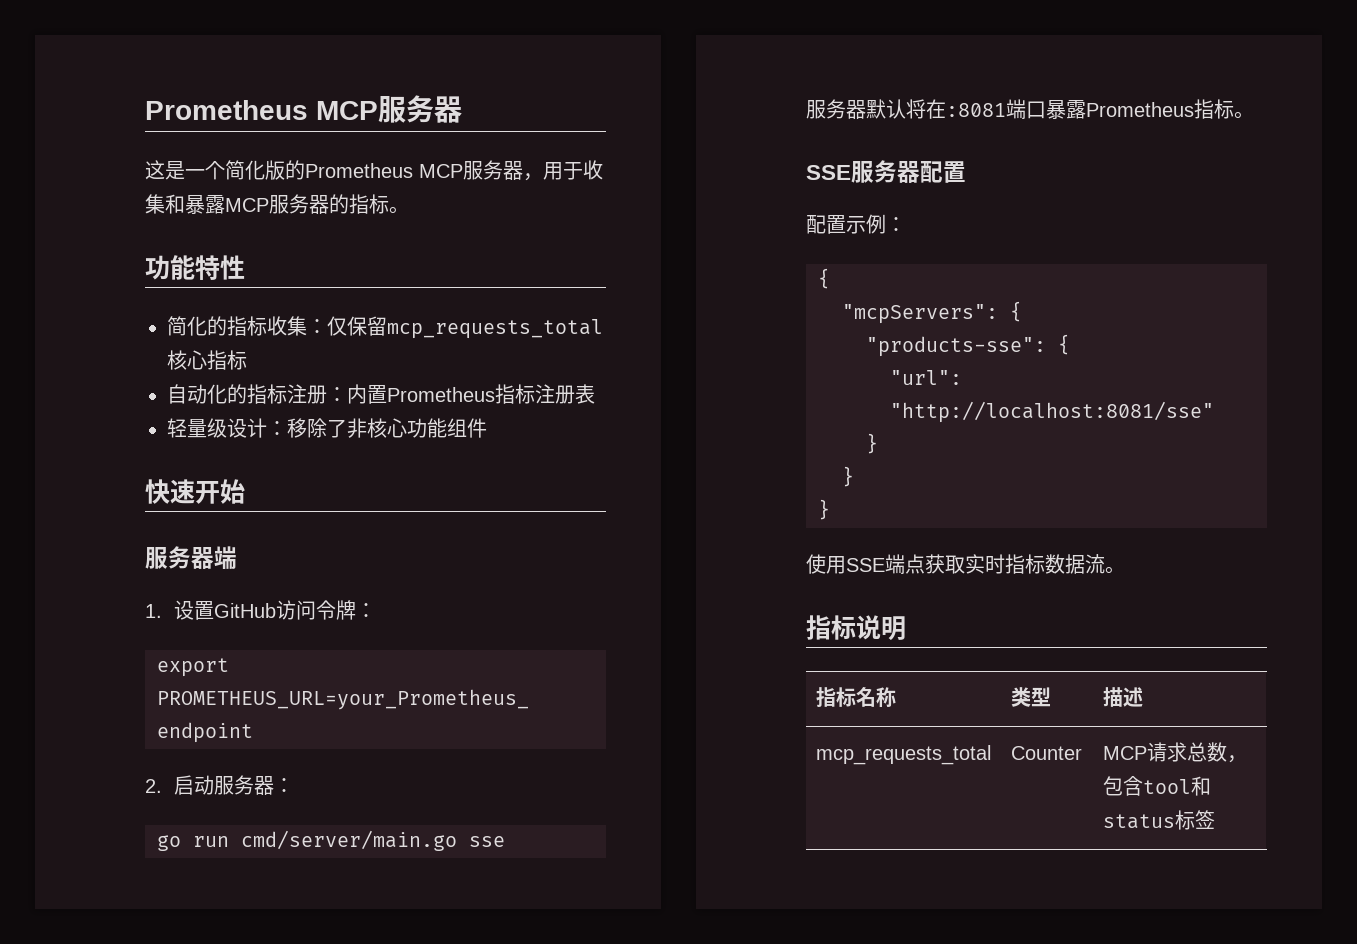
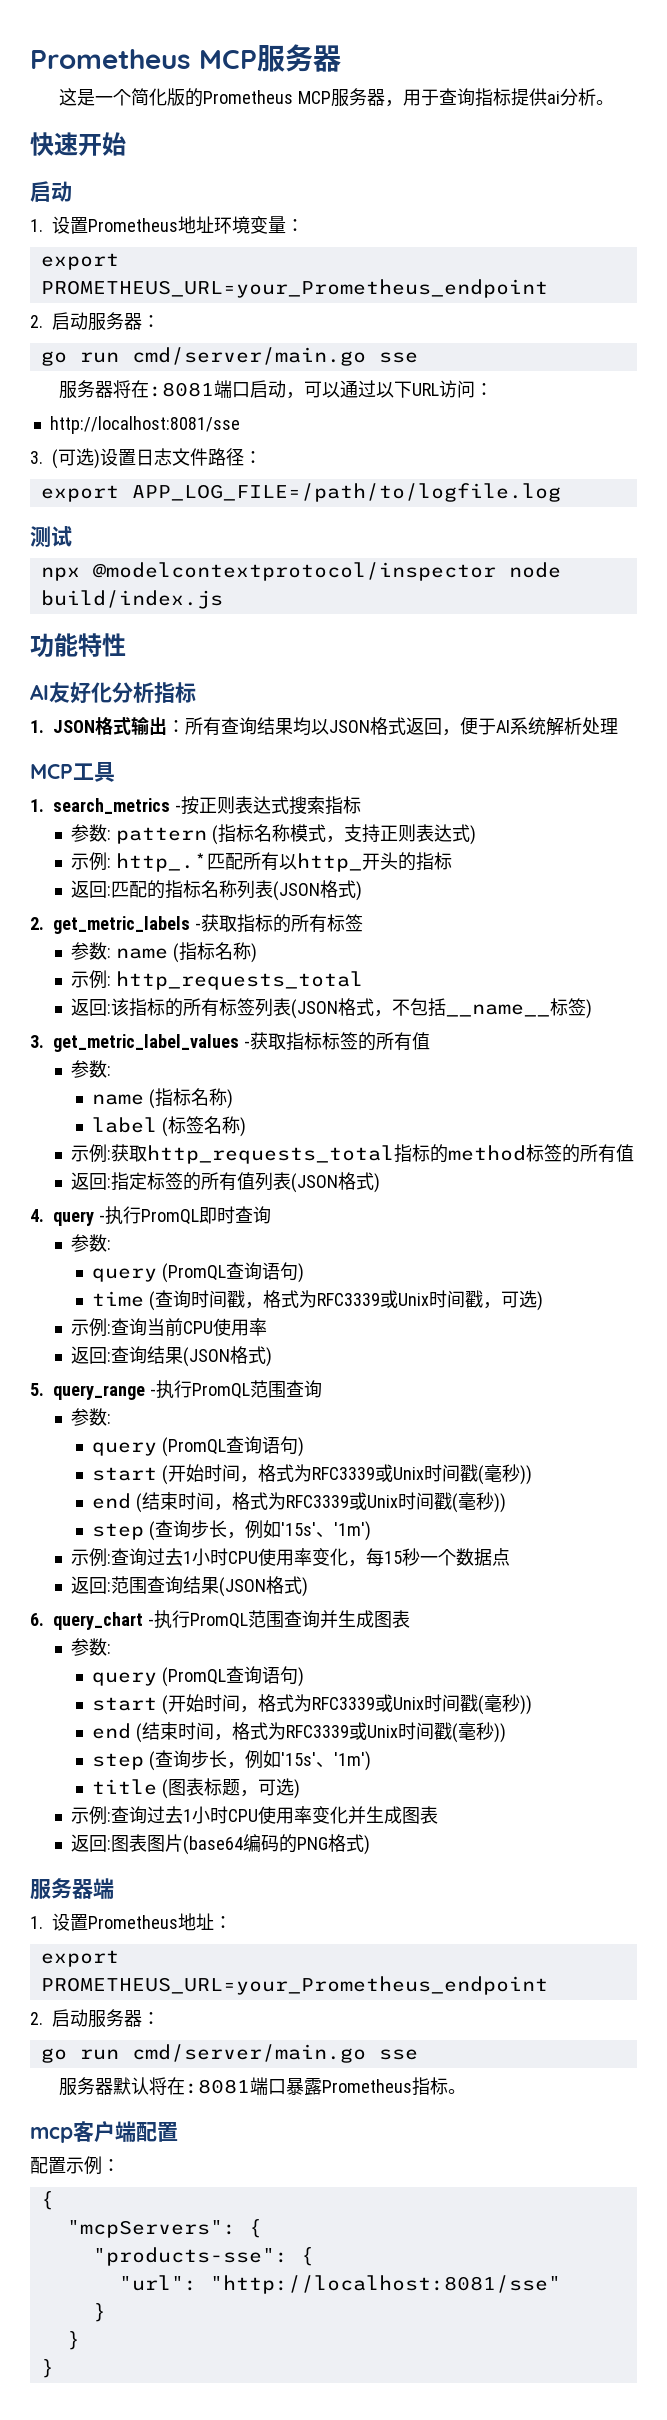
[583,160,603,180] [145,194,409,214] [145,255,245,280] [167,316,603,339] [167,350,247,370] [167,384,595,404] [167,418,487,438] [145,479,245,504] 收集和暴露MCP服务器的指标。 // 功能特性 // 简化的指标收集：仅保留mcp_requests_total核心指标 // 自动化的指标注册：内置Prometheus指标注册表 // 轻量级设计：移除了非核心功能组件 // 快速开始 -> [438,88,614,107] [30,132,126,156] [30,181,72,202] [30,216,304,234] [40,253,119,270] [40,279,548,298] [30,312,160,331] [40,347,418,366] [58,380,493,399] [49,416,240,434] [30,448,262,469] [40,483,561,502] [30,526,72,547] [40,562,561,581] [40,590,223,609] [30,633,126,657] [30,682,196,704] [30,716,618,736] [30,762,115,782] [30,796,361,815] [70,824,476,845] [70,852,452,872] [70,880,362,901] [30,914,363,934] [70,942,257,963] [70,970,363,990] [70,998,592,1019] [30,1032,430,1052] [70,1060,111,1078] [91,1088,233,1109] [91,1116,246,1137] [70,1144,634,1164] [70,1172,380,1193] [30,1206,271,1226] [70,1234,111,1252] [91,1262,304,1283] [91,1290,543,1311] [70,1318,267,1337] [70,1346,272,1367] [30,1380,322,1400] [70,1408,111,1426] [91,1436,304,1457] [91,1464,532,1485] [91,1492,506,1513] [91,1520,371,1541] [70,1548,510,1567] [70,1576,308,1597] [30,1610,410,1630] [70,1638,111,1656] [91,1666,304,1687] [91,1694,532,1715] [91,1722,506,1743] [91,1750,371,1771] [91,1778,300,1799] [70,1806,438,1825] [70,1834,370,1855] 查询指标提供ai分析。 // 快速开始 // 启动 // 1.设置Prometheus地址环境变量： // export PROMETHEUS_URL=your_Prometheus_endpoint // 2.启动服务器： // go run cmd/server/main.go sse // 服务器将在:8081端口启动，可以通过以下URL访问： // http://localhost:8081/sse // 3. (可选)设置日志文件路径： // export APP_LOG_FILE=/path/to/logfile.log // 测试 // npx @modelcontextprotocol/inspector node build/index.js // 功能特性 // AI友好化分析指标 // 1. JSON格式输出：所有查询结果均以JSON格式返回，便于AI系统解析处理 // MCP工具 // 1. search_metrics -按正则表达式搜索指标 // 参数: pattern (指标名称模式，支持正则表达式) // 示例: http_.*匹配所有以http_开头的指标 // 返回:匹配的指标名称列表(JSON格式) // 2. get_metric_labels -获取指标的所有标签 // 参数: name (指标名称) // 示例: http_requests_total // 返回:该指标的所有标签列表(JSON格式，不包括__name__标签) // 3. get_metric_label_values -获取指标标签的所有值 // 参数: // name (指标名称) // label (标签名称) // 示例:获取http_requests_total指标的method标签的所有值 // 返回:指定标签的所有值列表(JSON格式) // 4. query -执行PromQL即时查询 // 参数: // query (PromQL查询语句) // time (查询时间戳，格式为RFC3339或Unix时间戳，可选) // 示例:查询当前CPU使用率 // 返回:查询结果(JSON格式) // 5. query_range -执行PromQL范围查询 // 参数: // query (PromQL查询语句) // start (开始时间，格式为RFC3339或Unix时间戳(毫秒)) // end (结束时间，格式为RFC3339或Unix时间戳(毫秒)) // step (查询步长，例如'15s'、'1m') // 示例:查询过去1小时CPU使用率变化，每15秒一个数据点 // 返回:范围查询结果(JSON格式) // 6. query_chart -执行PromQL范围查询并生成图表 // 参数: // query (PromQL查询语句) // start (开始时间，格式为RFC3339或Unix时间戳(毫秒)) // end (结束时间，格式为RFC3339或Unix时间戳(毫秒)) // step (查询步长，例如'15s'、'1m') // title (图表标题，可选) // 示例:查询过去1小时CPU使用率变化并生成图表 // 返回:图表图片(base64编码的PNG格式)
[213,600,356,620] GitHub访问令牌 -> [88,1913,214,1931] Prometheus地址
[806,160,920,183] SSE服务器 -> [30,2121,136,2143] mcp客户端
[806,554,1125,574] [806,615,906,641] [815,687,896,708] [1010,687,1051,707] [1102,687,1143,707] [815,745,991,765] [1010,746,1082,760] [1102,742,1247,763] [1102,776,1211,796] [1102,810,1215,830] // 使用SSE端点获取实时指标数据流。 // 指标说明 // 指标名称 | 类型 | 描述 // mcp_requests_total | Counter | MCP请求总数，包含tool和status标签 -> (54, 2368) none

